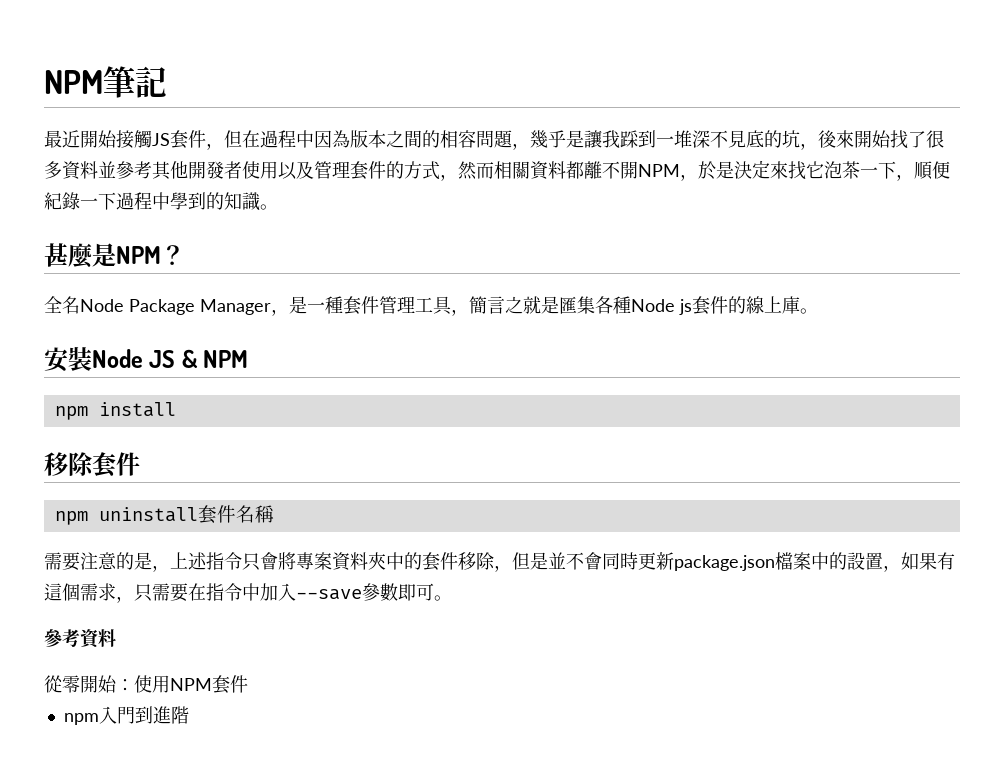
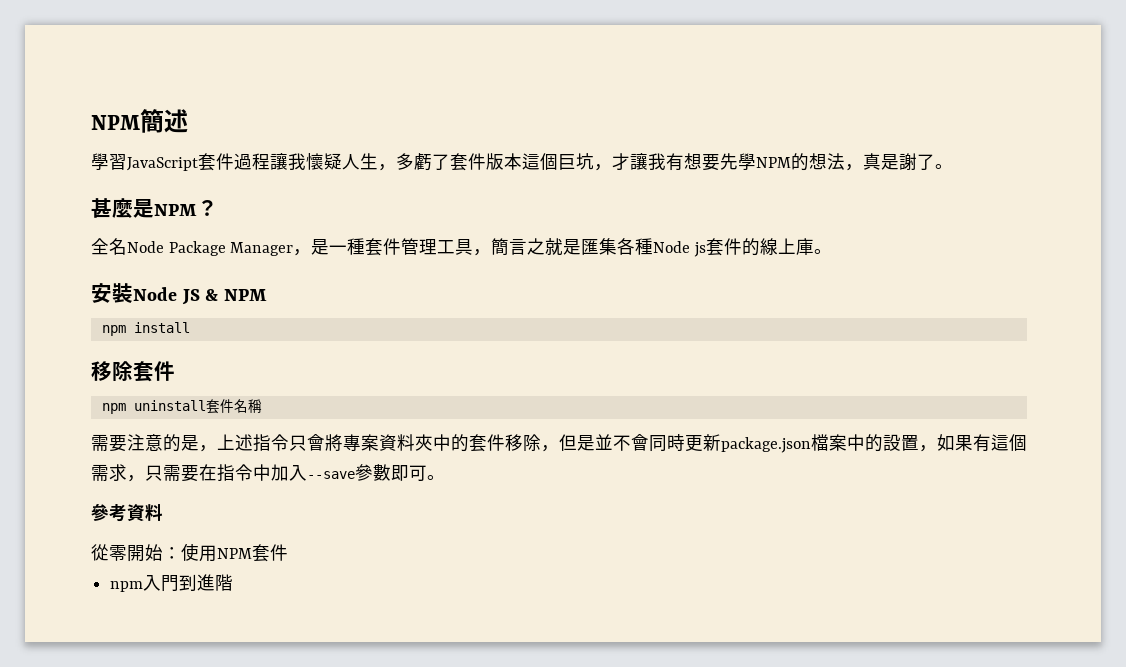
[44,66,167,98] [44,130,944,150] [44,160,950,181] [44,192,260,211] NPM筆記 // 最近開始接觸JS套件，但在過程中因為版本之間的相容問題，幾乎是讓我踩到一堆深不見底的坑，後來開始找了很多資料並參考其他開發者使用以及管理套件的方式，然而相關資料都離不開NPM，於是決定來找它泡茶一下，順便紀錄一下過程中學到的知識 -> [91,109,188,133] [91,153,935,171] NPM簡述 // 學習JavaScript套件過程讓我懷疑人生，多虧了套件版本這個巨坑，才讓我有想要先學NPM的想法，真是謝了

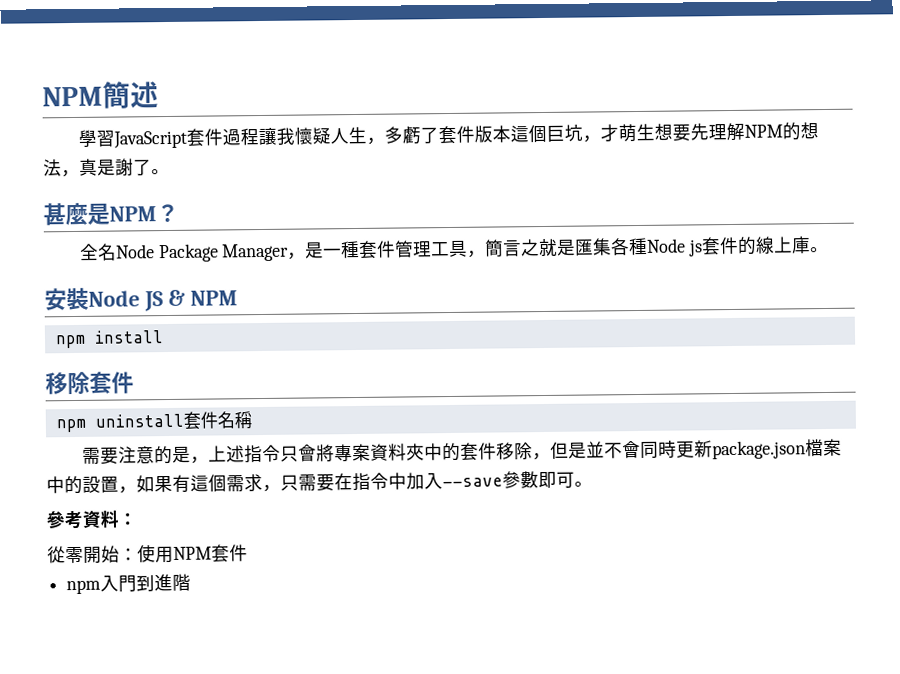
[630,153,756,171] 讓我有想要先學 -> [617,122,745,143] 萌生想要先理解
(163, 512) none -> [118,512,137,526] ：

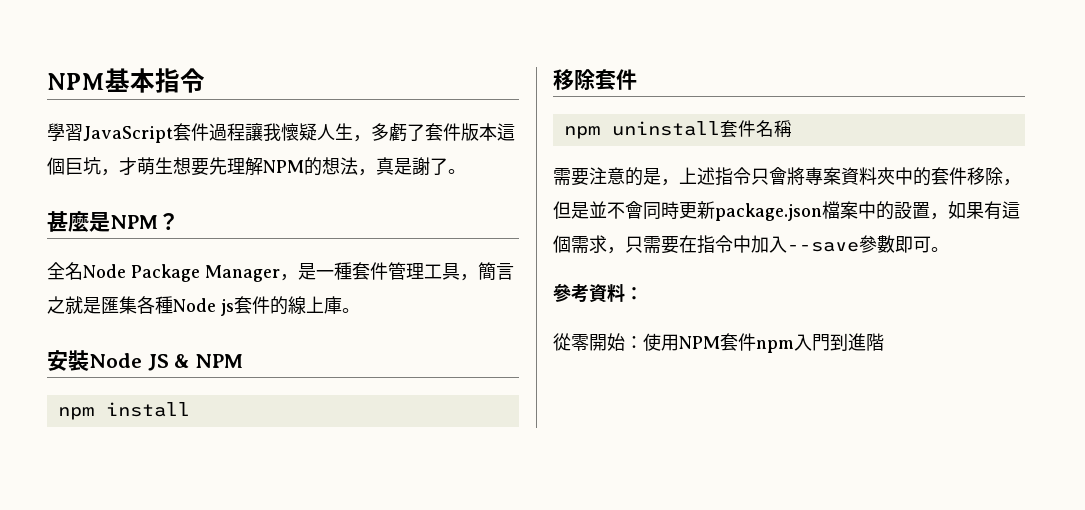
[42,81,159,109] NPM簡述 -> [47,68,205,93] NPM基本指令
(248, 553) // -> (756, 342) none

